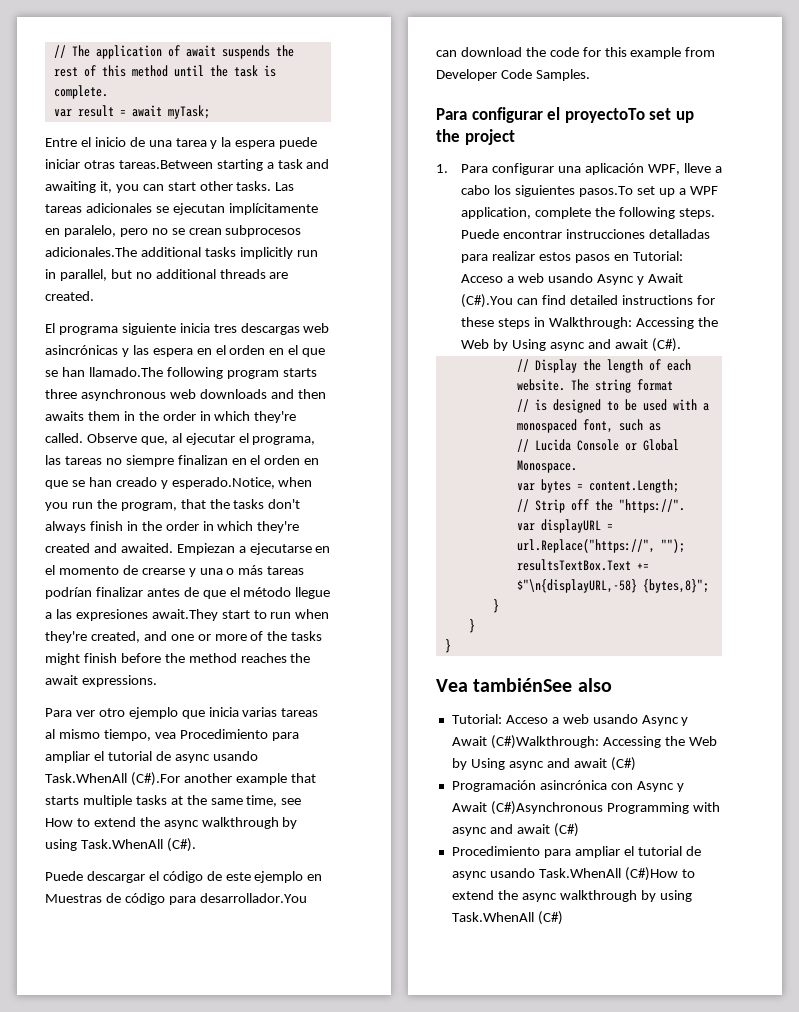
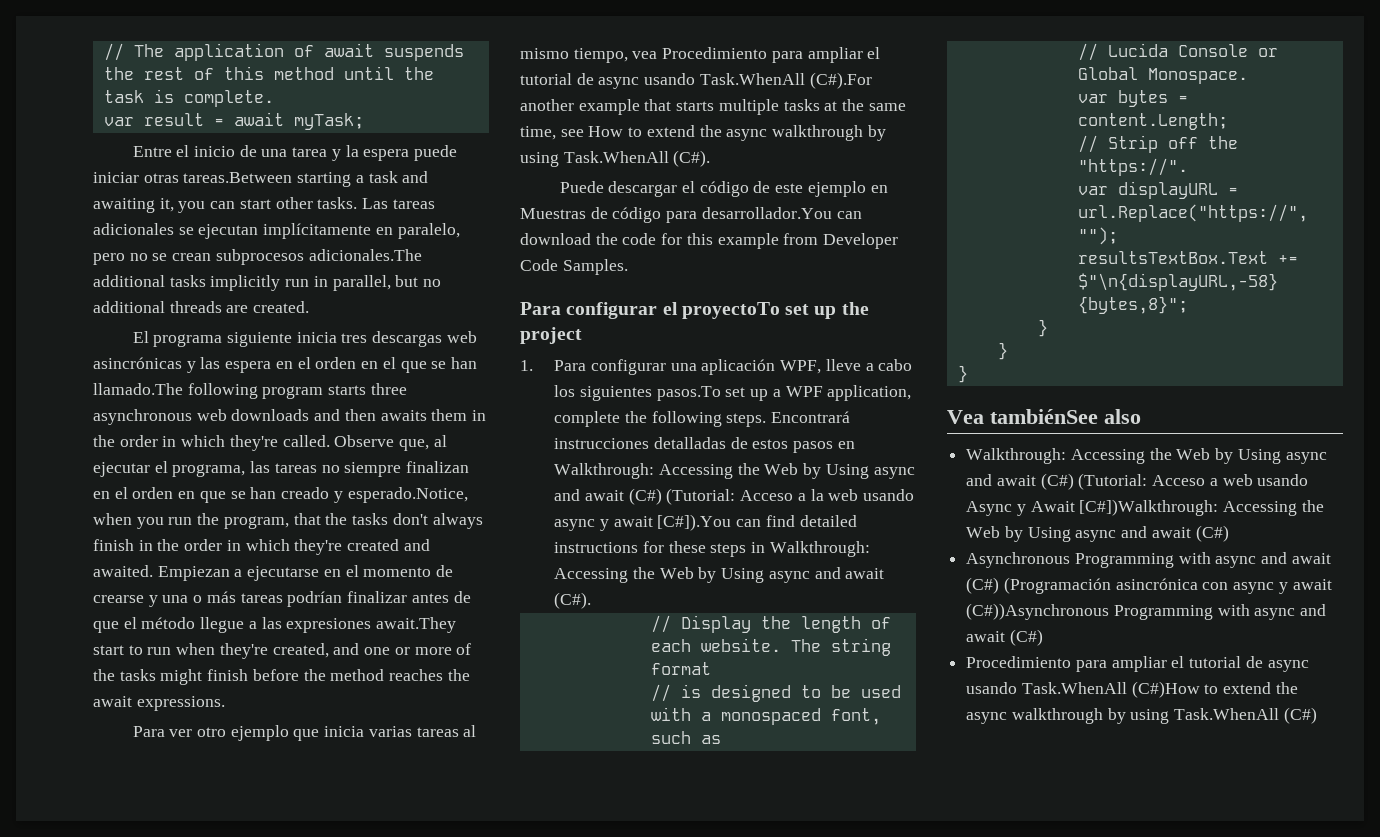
[461,229,711,239] [461,251,683,263] [461,273,683,285] [461,294,514,308] Puede encontrar instrucciones detalladas para realizar estos pasos en Tutorial: Acceso a web usando Async y Await (C#).You -> [771,411,851,423] [554,437,855,453] [554,463,915,479] [554,488,915,505] [554,514,732,531] Encontrará instrucciones detalladas de estos pasos en Walkthrough: Accessing the Web by Using async and await (C#) (Tutorial: Acceso a la web usando async y await [C#]).You
[451,714,689,726] [451,735,599,749] Tutorial: Acceso a web usando Async y Await (C#)Walkthrough: -> [966,448,1327,464] [966,473,1309,490] [966,499,1219,516] Walkthrough: Accessing the Web by Using async and await (C#) (Tutorial: Acceso a web usando Async y Await [C#])Walkthrough:
[451,780,684,792] [451,801,603,815] Programación asincrónica con Async y Await (C#)Asynchronous -> [966,552,1331,568] [966,577,1332,594] [966,603,1110,620] Asynchronous Programming with async and await (C#) (Programación asincrónica con async y await (C#))Asynchronous

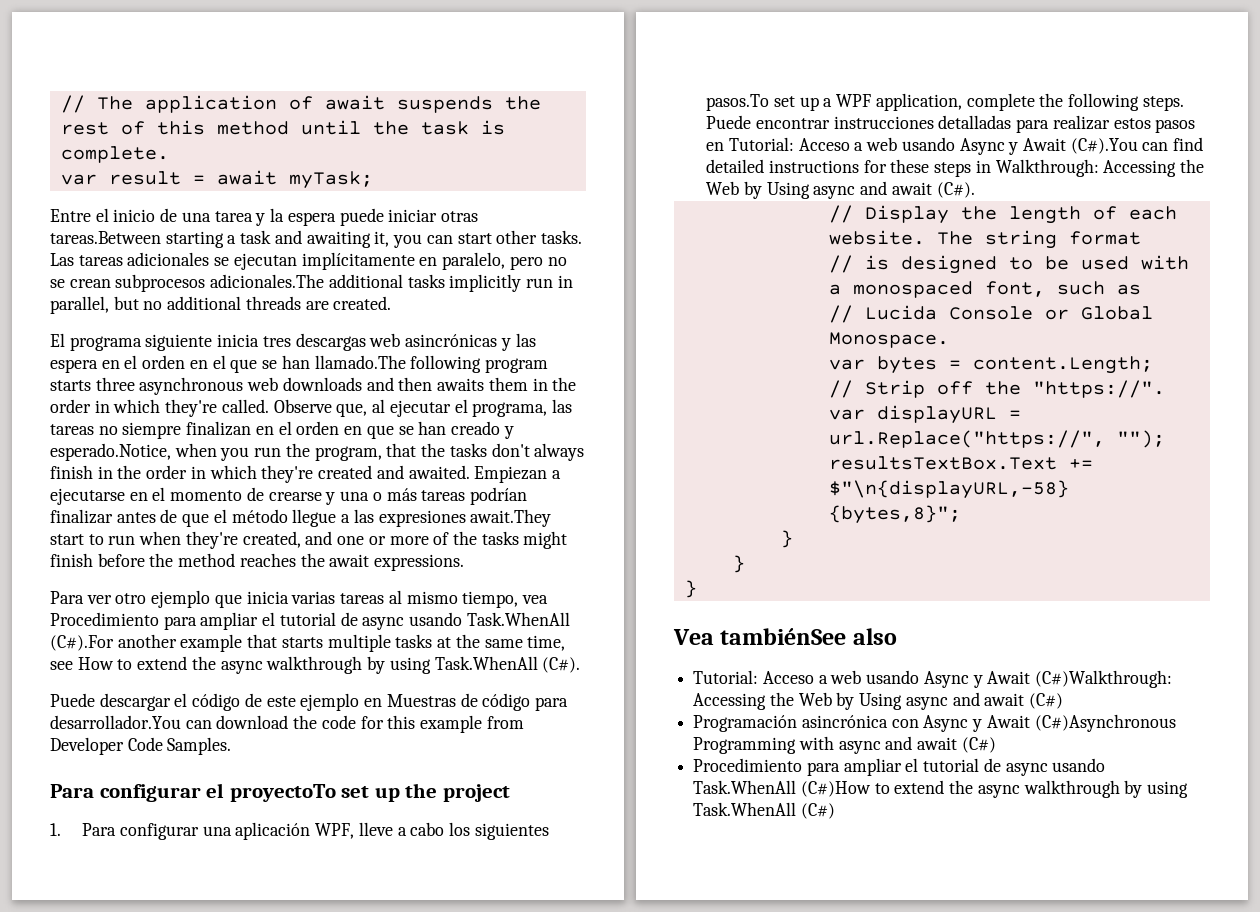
[771,411,851,423] [554,437,855,453] [554,463,915,479] [554,488,915,505] [554,514,732,531] Encontrará instrucciones detalladas de estos pasos en Walkthrough: Accessing the Web by Using async and await (C#) (Tutorial: Acceso a la web usando async y await [C#]).You -> [706,115,1196,133] [706,137,1138,155] Puede encontrar instrucciones detalladas para realizar estos pasos en Tutorial: Acceso a web usando Async y Await (C#).You
[966,448,1327,464] [966,473,1309,490] [966,499,1219,516] Walkthrough: Accessing the Web by Using async and await (C#) (Tutorial: Acceso a web usando Async y Await [C#])Walkthrough: -> [693,670,1173,688] Tutorial: Acceso a web usando Async y Await (C#)Walkthrough:
[966,552,1331,568] [966,577,1332,594] [966,603,1110,620] Asynchronous Programming with async and await (C#) (Programación asincrónica con async y await (C#))Asynchronous -> [693,714,1176,732] Programación asincrónica con Async y Await (C#)Asynchronous

